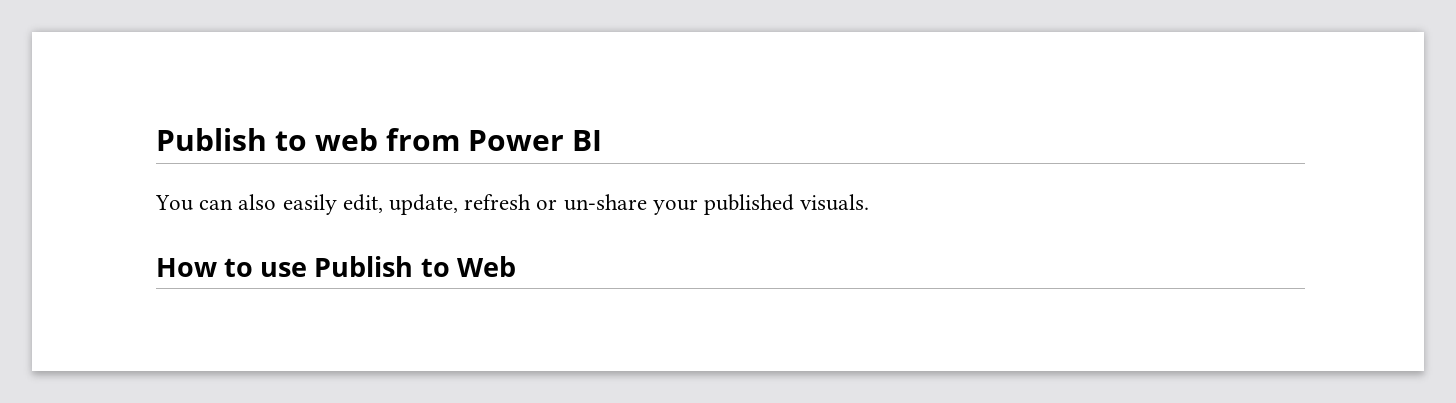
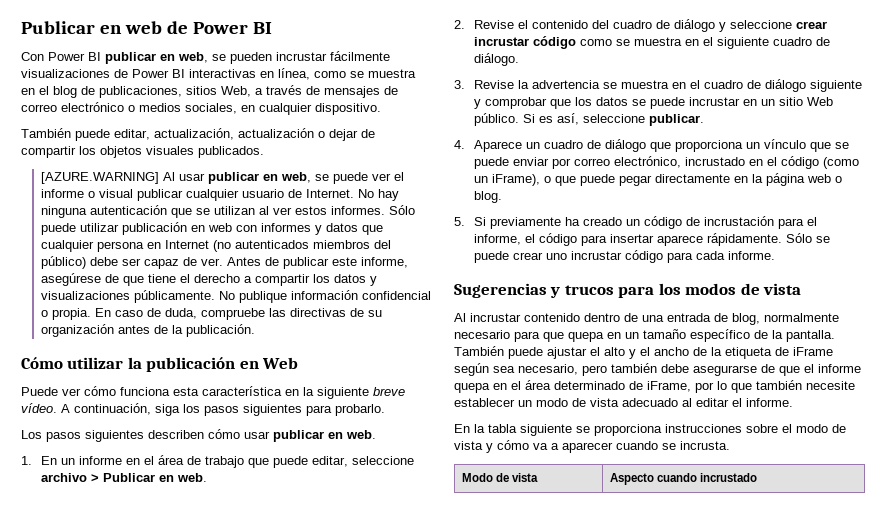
[156,128,602,151] [155,194,870,215] [156,256,516,277] Publish to web from Power BI // You can also easily edit, update, refresh or un-share your published visuals. // How to use Publish to Web -> [21,21,272,34] [21,51,390,64] [21,68,416,80] [21,85,398,98] [21,102,381,115] [21,128,375,141] [21,146,264,158] [40,172,404,184] [40,189,399,201] [40,205,415,218] [40,222,383,235] [40,240,391,252] [40,256,408,269] [40,273,377,286] [40,290,431,303] [40,308,382,320] [40,324,255,337] [21,357,299,372] [21,386,405,399] [21,403,385,416] [21,429,376,442] [21,455,414,468] [40,473,207,482] [454,19,827,32] [473,36,830,49] [473,53,519,66] [454,79,862,92] [473,97,833,109] [473,113,704,126] [454,139,849,152] [473,156,859,169] [473,173,842,186] [473,191,502,203] [454,216,817,229] [473,233,830,246] [473,250,775,263] [454,283,802,298] [454,313,839,325] [454,329,835,342] [454,346,833,359] [454,363,861,376] [454,380,855,393] [454,398,793,407] [454,424,846,436] [454,440,730,453] [462,473,539,482] [610,473,758,485] Publicar en web de Power BI // Con Power BI publicar en web, se pueden incrustar fácilmente visualizaciones de Power BI interactivas en línea, como se muestra en el blog de publicaciones, sitios Web, a través de mensajes de correo electrónico o medios sociales, en cualquier dispositivo. // También puede editar, actualización, actualización o dejar de compartir los objetos visuales publicados. // [AZURE.WARNING] Al usar publicar en web, se puede ver el informe o visual publicar cualquier usuario de Internet. No hay ninguna autenticación que se utilizan al ver estos informes. Sólo puede utilizar publicación en web con informes y datos que cualquier persona en Internet (no autenticados miembros del público) debe ser capaz de ver. Antes de publicar este informe, asegúrese de que tiene el derecho a compartir los datos y visualizaciones públicamente. No publique información confidencial o propia. En caso de duda, compruebe las directivas de su organización antes de la publicación. // Cómo utilizar la publicación en Web // Puede ver cómo funciona esta característica en la siguiente breve vídeo. A continuación, siga los pasos siguientes para probarlo. // Los pasos siguientes describen cómo usar publicar en web. // 1. En un informe en el área de trabajo que puede editar, seleccione archivo > Publicar en web. // 2. Revise el contenido del cuadro de diálogo y seleccione crear incrustar código como se muestra en el siguiente cuadro de diálogo. // 3. Revise la advertencia se muestra en el cuadro de diálogo siguiente y comprobar que los datos se puede incrustar en un sitio Web público. Si es así, seleccione publicar. // 4. Aparece un cuadro de diálogo que proporciona un vínculo que se puede enviar por correo electrónico, incrustado en el código (como un iFrame), o que puede pegar directamente en la página web o blog. // 5. Si previamente ha creado un código de incrustación para el informe, el código para insertar aparece rápidamente. Sólo se puede crear uno incrustar código para cada informe. // Sugerencias y trucos para los modos de vista // Al incrustar contenido dentro de una entrada de blog, normalmente necesario para que quepa en un tamaño específico de la pantalla. También puede ajustar el alto y el ancho de la etiqueta de iFrame según sea necesario, pero también debe asegurarse de que el informe quepa en el área determinado de iFrame, por lo que también necesite establecer un modo de vista adecuado al editar el informe. // En la tabla siguiente se proporciona instrucciones sobre el modo de vista y cómo va a aparecer cuando se incrusta. // Modo de vista | Aspecto cuando incrustado

